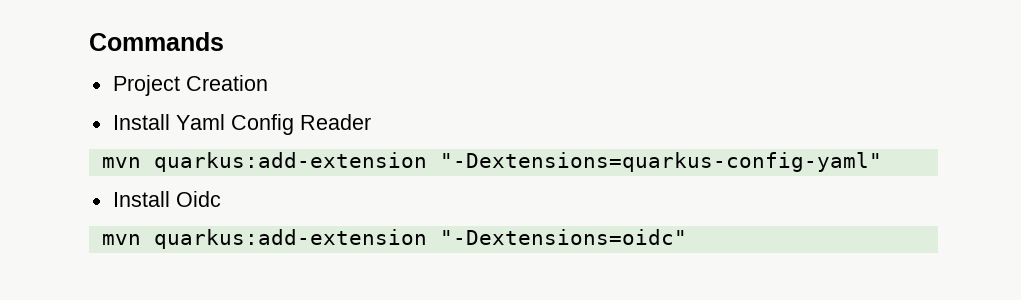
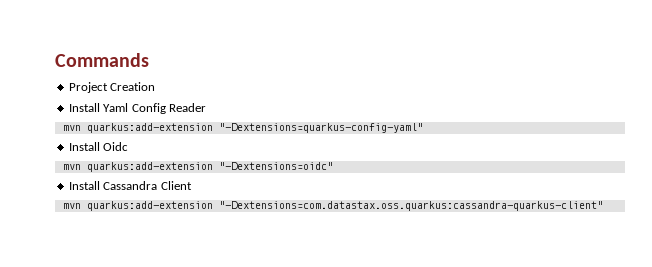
(687, 237) none -> [68,181,192,190] [62,201,603,211] // Install Cassandra Client // mvn quarkus:add-extension "-Dextensions=com.datastax.oss.quarkus:cassandra-quarkus-client"

